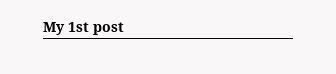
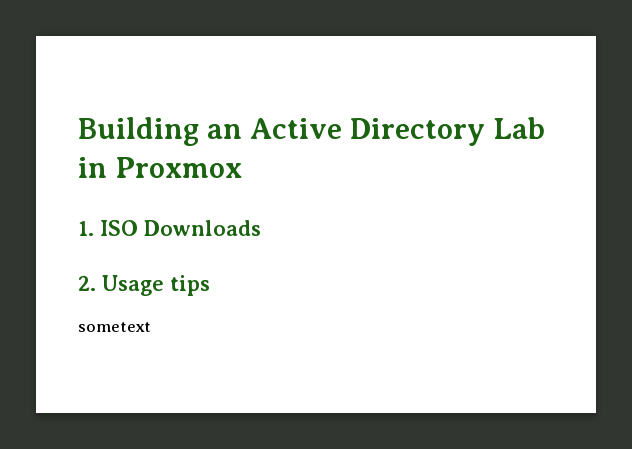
[43,22,124,35] My 1st post -> [78,117,546,146] [78,157,243,178] [78,220,261,236] [78,275,210,296] [78,322,151,332] Building an Active Directory Lab in Proxmox // 1. ISO Downloads // 2. Usage tips // sometext

